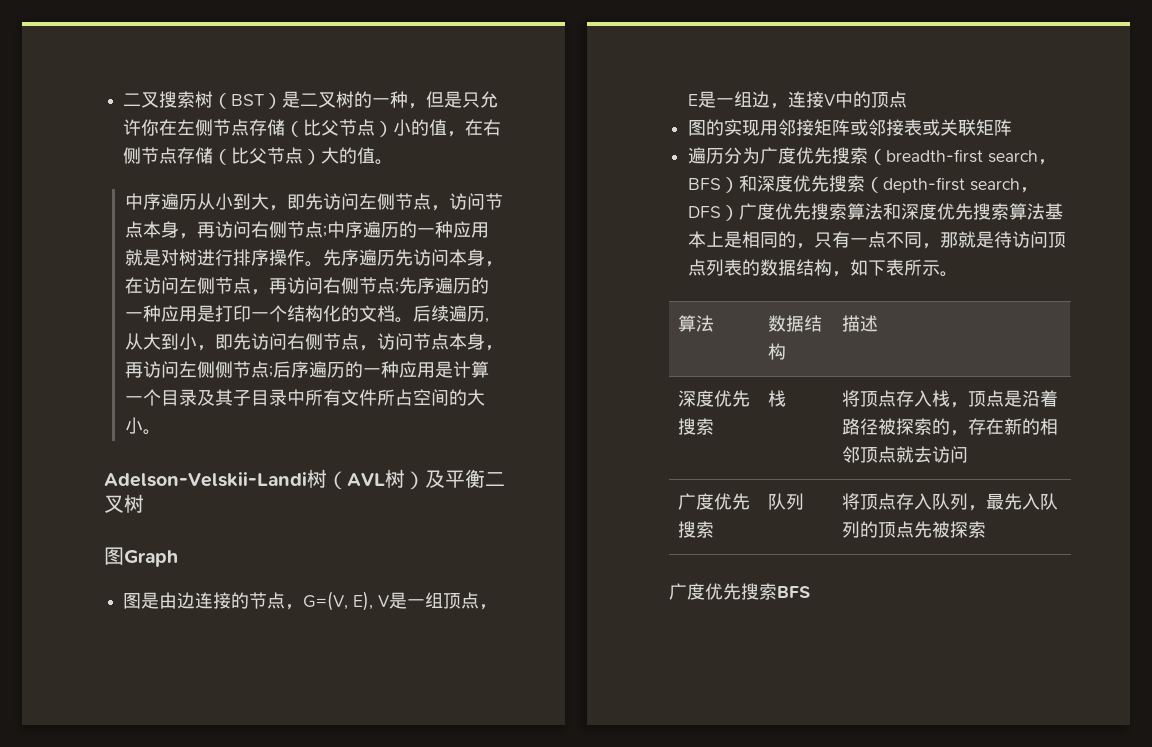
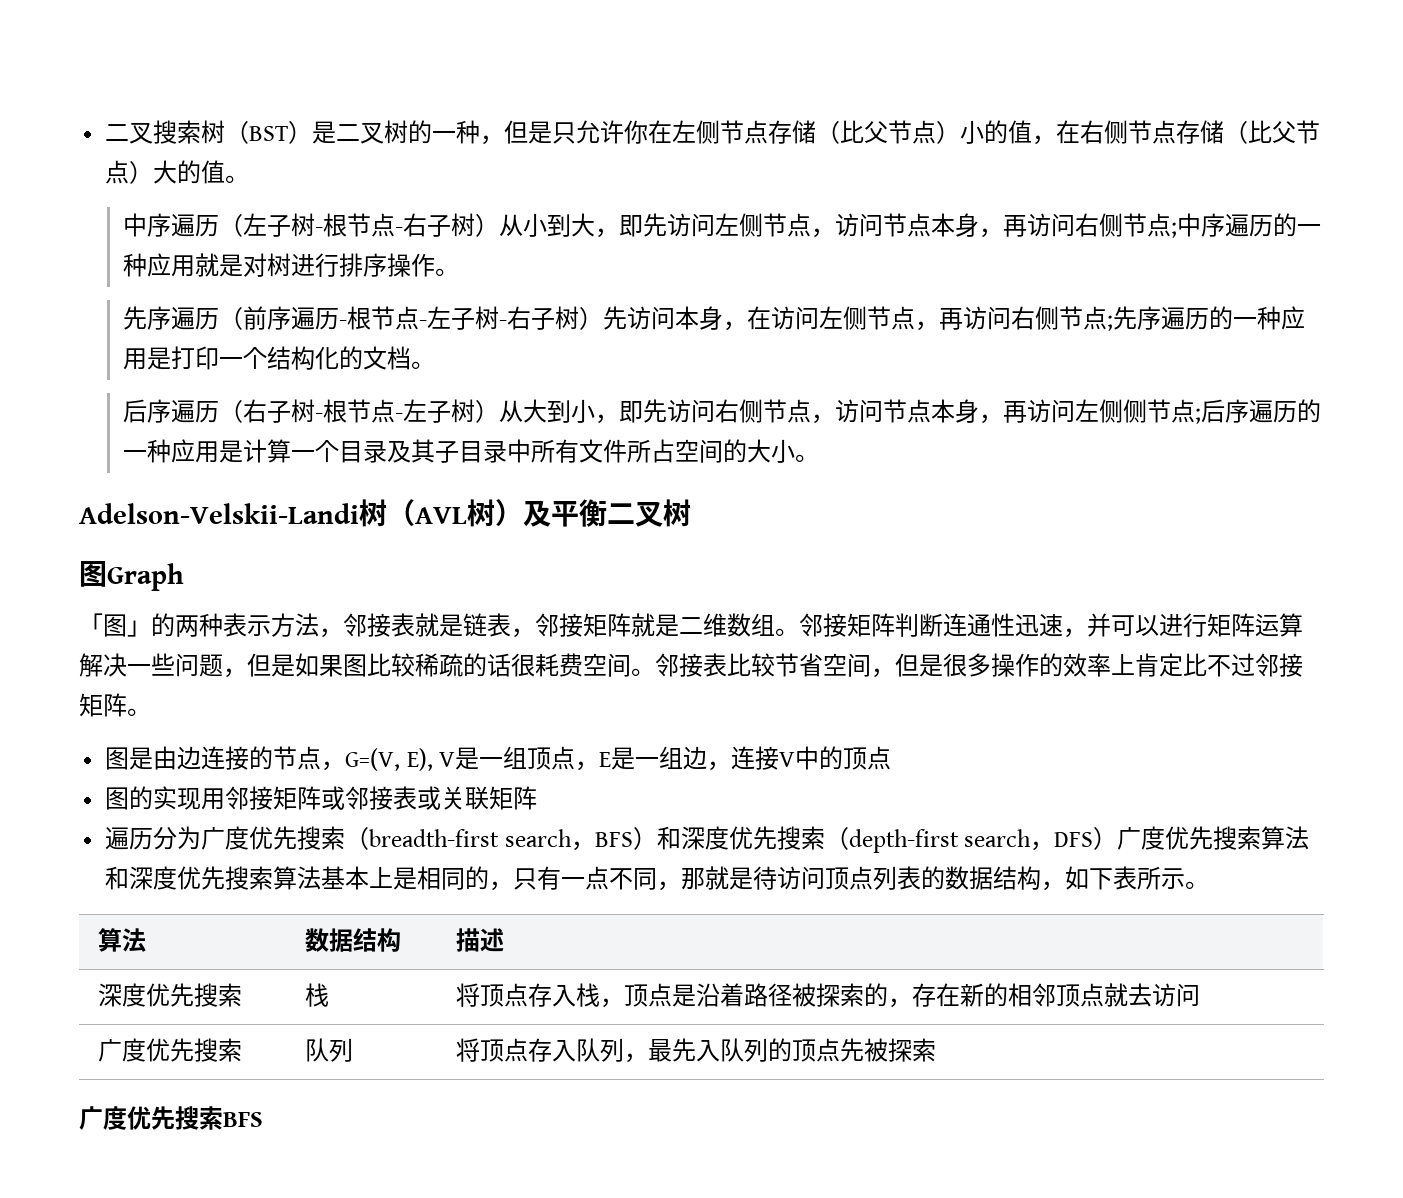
(197, 202) none -> [219,213,500,237] （左子树-根节点-右子树）
[322,249,395,266] 先序遍历 -> [123,306,604,330] // 先序遍历（前序遍历-根节点-左子树-右子树）
[412,305,489,323] 后续遍历, -> [123,399,500,423] // 后序遍历（右子树-根节点-左子树）
(178, 558) none -> [79,613,1303,638] [79,653,1303,678] [79,693,151,717] // 「图」的两种表⽰⽅法，邻接表就是链表，邻接矩阵就是⼆维数组。邻接矩阵判断连通性迅速，并可以进⾏矩阵运算解决⼀些问题，但是如果图⽐较稀疏的话很耗费空间。邻接表⽐较节省空间，但是很多操作的效率上肯定⽐不过邻接矩阵。

